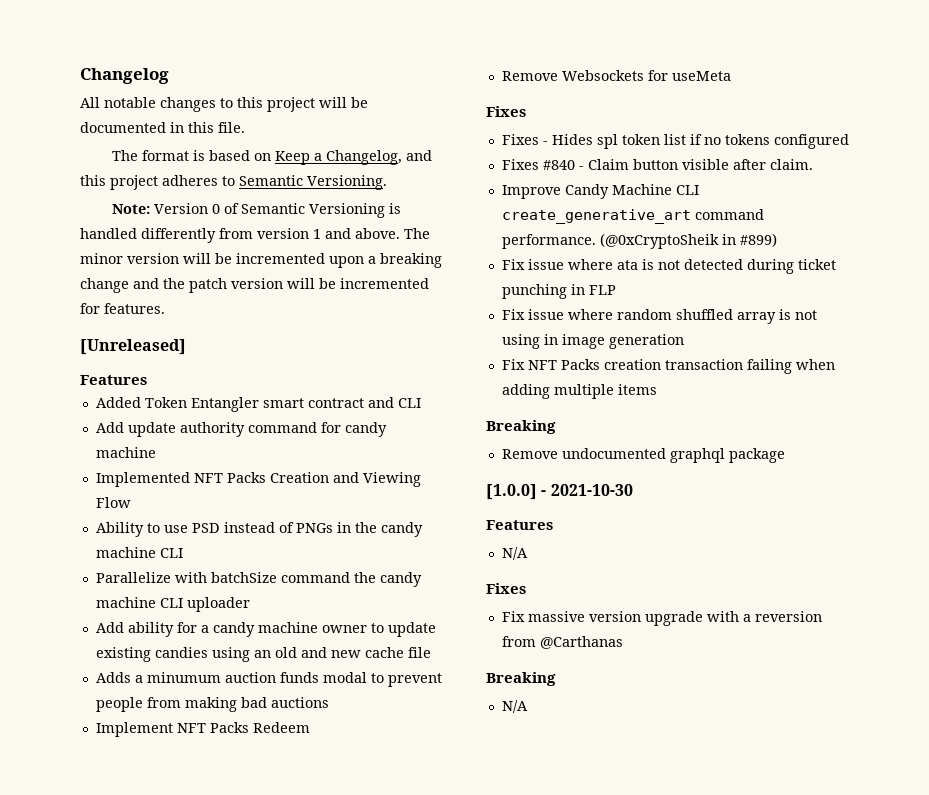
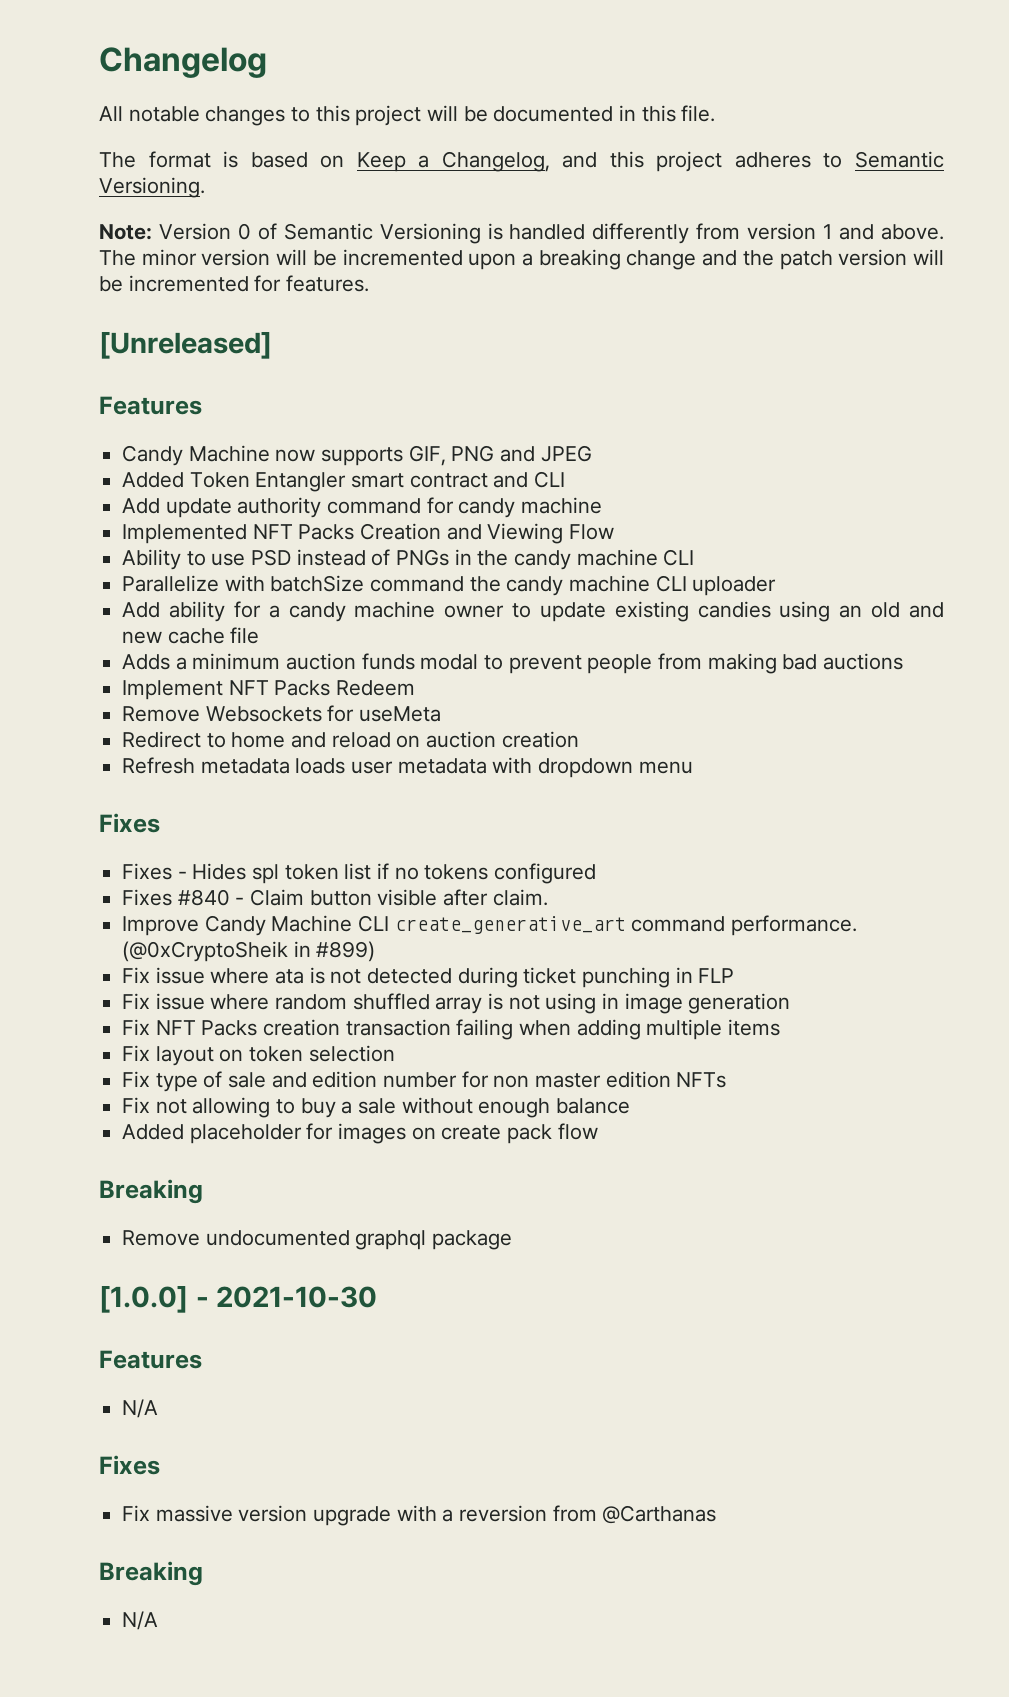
(147, 380) none -> [122,445,592,466] // Candy Machine now supports GIF, PNG and JPEG
[146,672,221,683] minumum -> [192,653,281,670] minimum
(731, 76) none -> [122,731,579,748] [122,757,693,778] // Redirect to home and reload on auction creation // Refresh metadata loads user metadata with dropdown menu
(657, 389) none -> [122,1045,395,1066] [122,1071,727,1092] [122,1097,631,1118] [122,1123,598,1144] // Fix layout on token selection // Fix type of sale and edition number for non master edition NFTs // Fix not allowing to buy a sale without enough balance // Added placeholder for images on create pack flow

